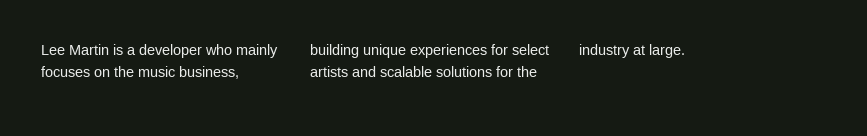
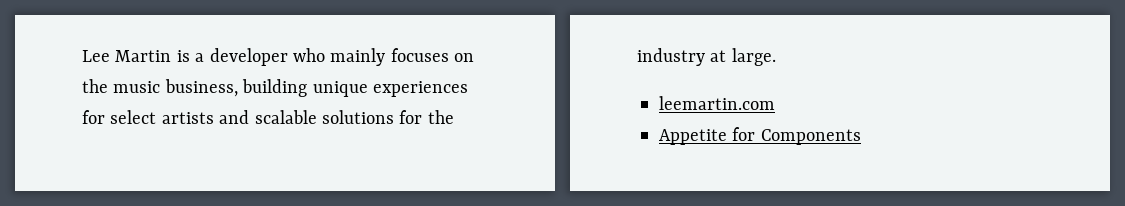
(685, 51) none -> [659,96,775,110] [659,127,861,145] // leemartin.com // Appetite for Components

